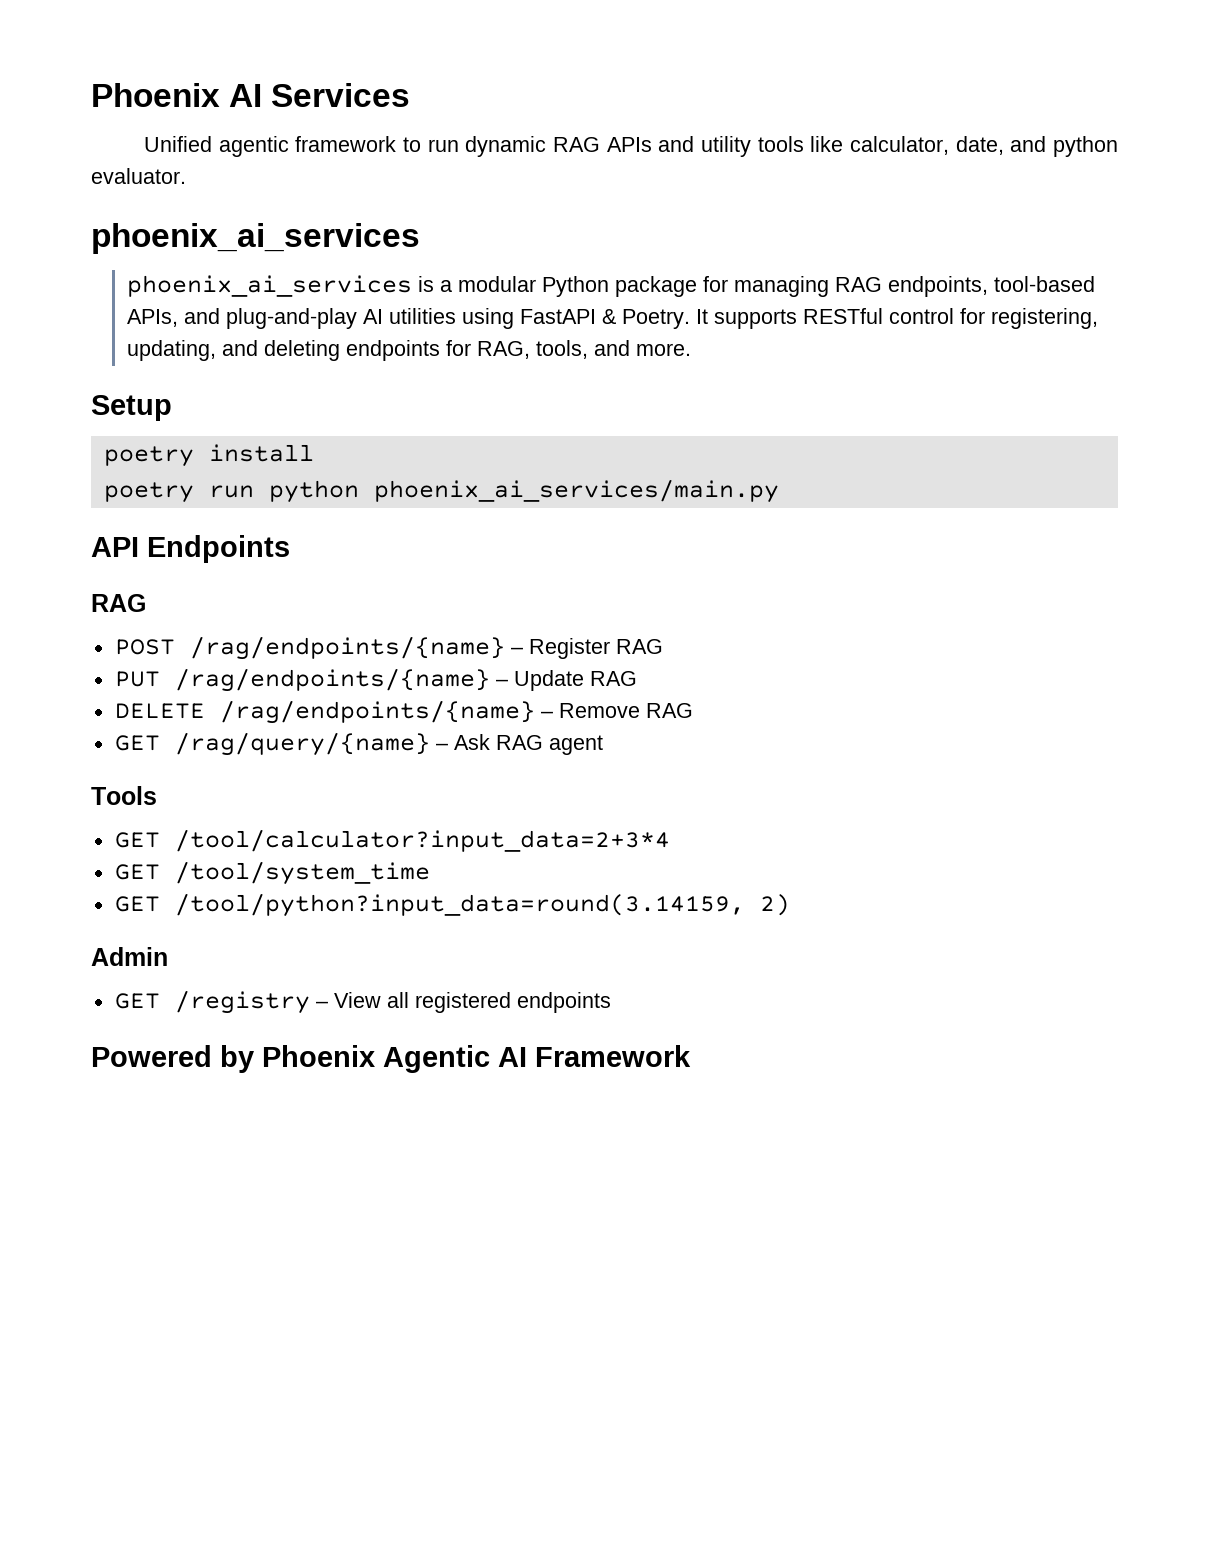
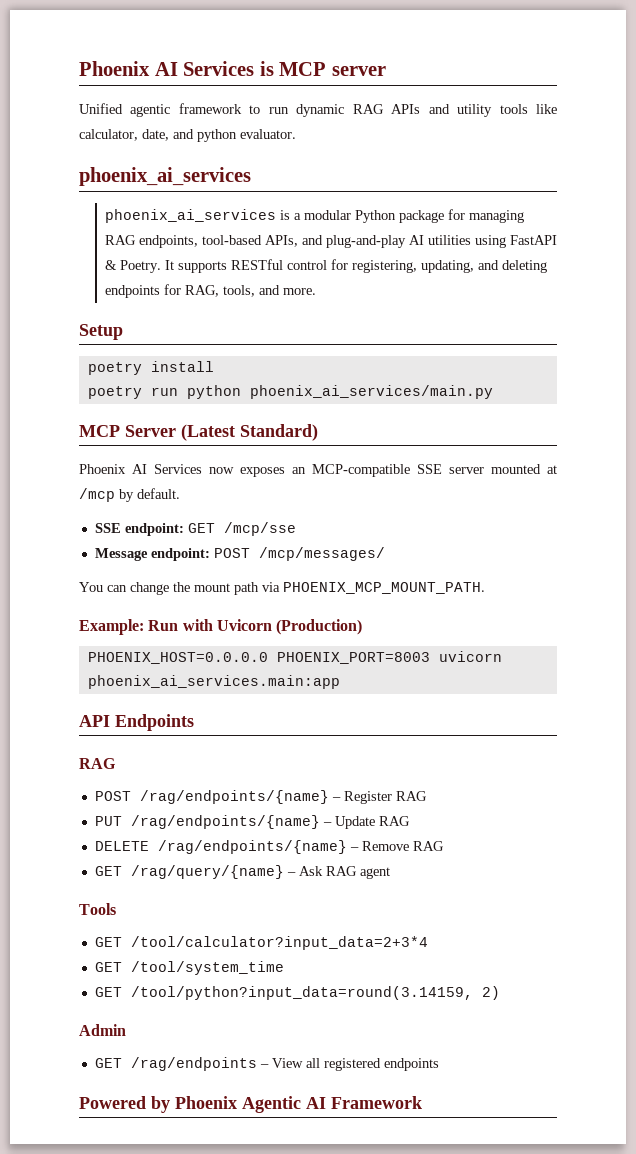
[91,83,411,107] Phoenix AI Services -> [79,61,386,76] Phoenix AI Services is MCP server
(779, 491) none -> [79,424,318,441] [79,464,557,477] [79,488,180,502] [94,522,296,536] [94,547,385,561] [79,582,485,595] [79,619,363,635] [87,651,502,664] [87,675,340,689] // MCP Server (Latest Standard) // Phoenix AI Services now exposes an MCP-compatible SSE server mounted at /mcp by default. // SSE endpoint: GET /mcp/sse // Message endpoint: POST /mcp/messages/ // You can change the mount path via PHOENIX_MCP_MOUNT_PATH. // Example: Run with Uvicorn (Production) // PHOENIX_HOST=0.0.0.0 PHOENIX_PORT=8003 uvicorn phoenix_ai_services.main:app
[174,990,310,1014] /registry -> [130,1057,257,1071] /rag/endpoints

